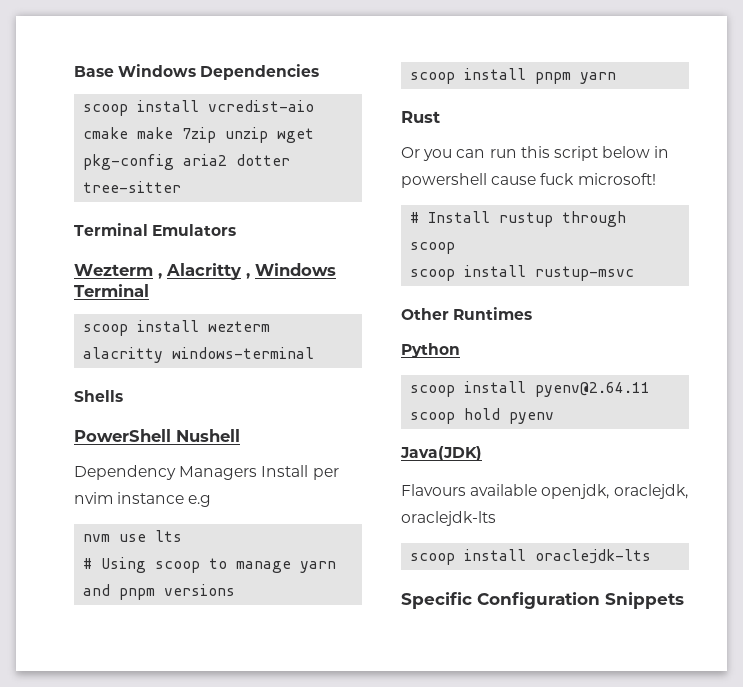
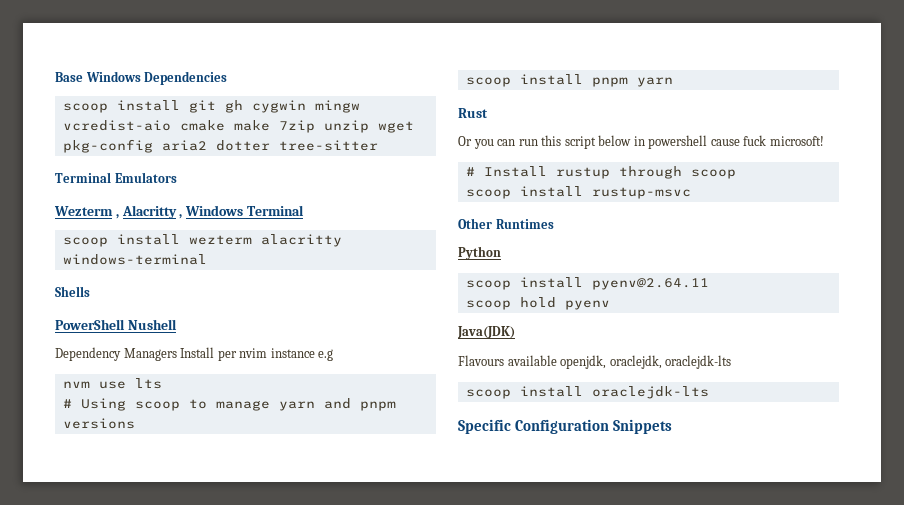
(200, 106) none -> [188,100,360,113] git gh cygwin mingw

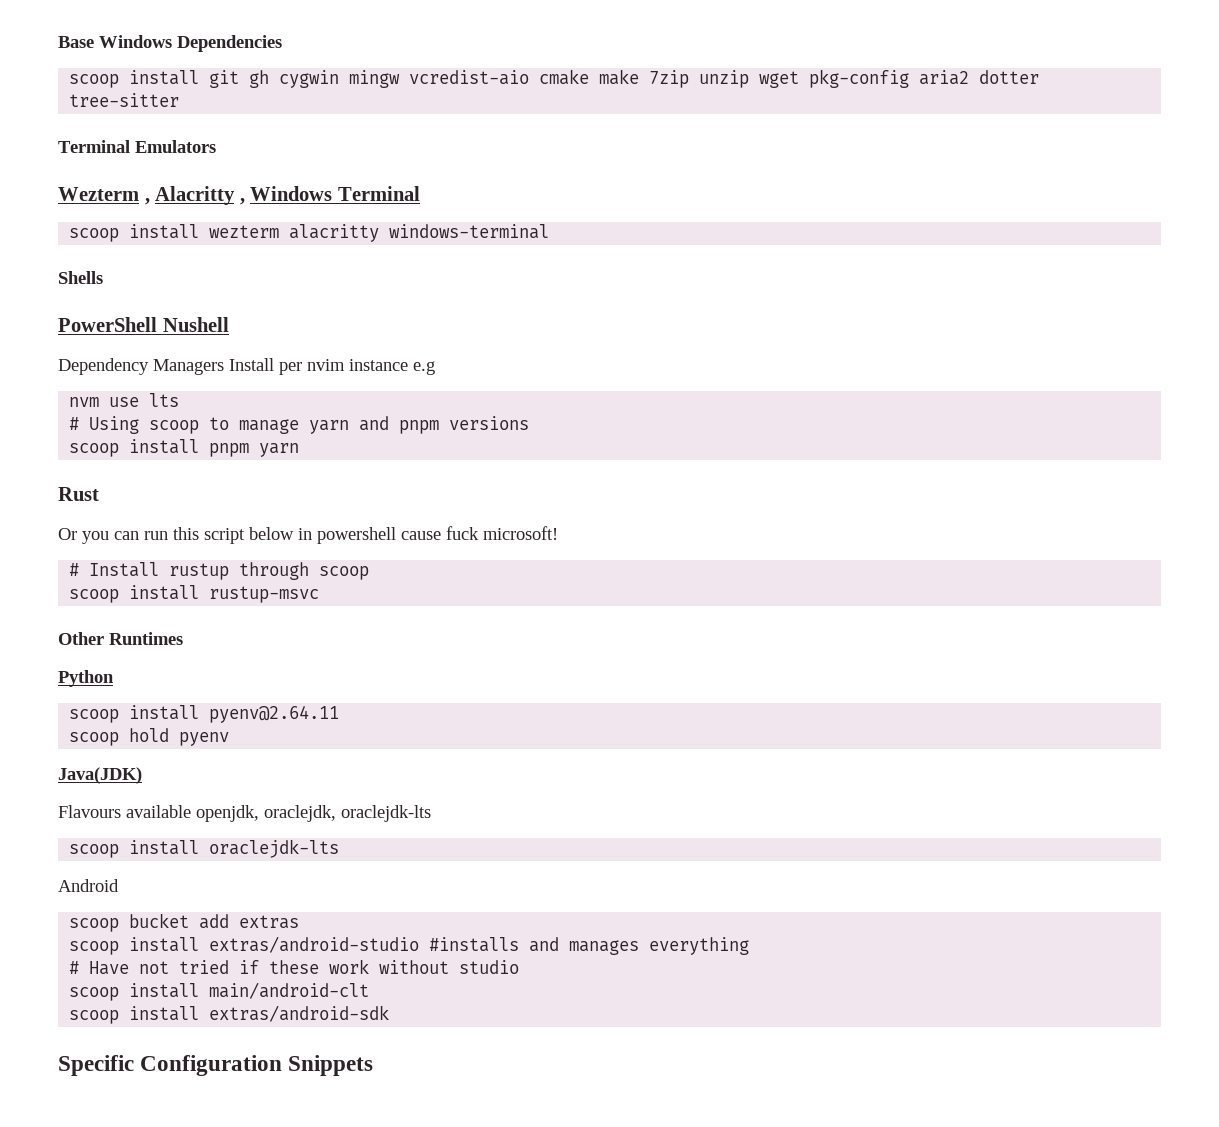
(709, 392) none -> [58,879,119,892] [69,913,300,932] [69,936,750,955] [69,959,520,975] [69,982,370,1001] [69,1005,390,1024] // Android // scoop bucket add extras // scoop install extras/android-studio #installs and manages everything // # Have not tried if these work without studio // scoop install main/android-clt // scoop install extras/android-sdk

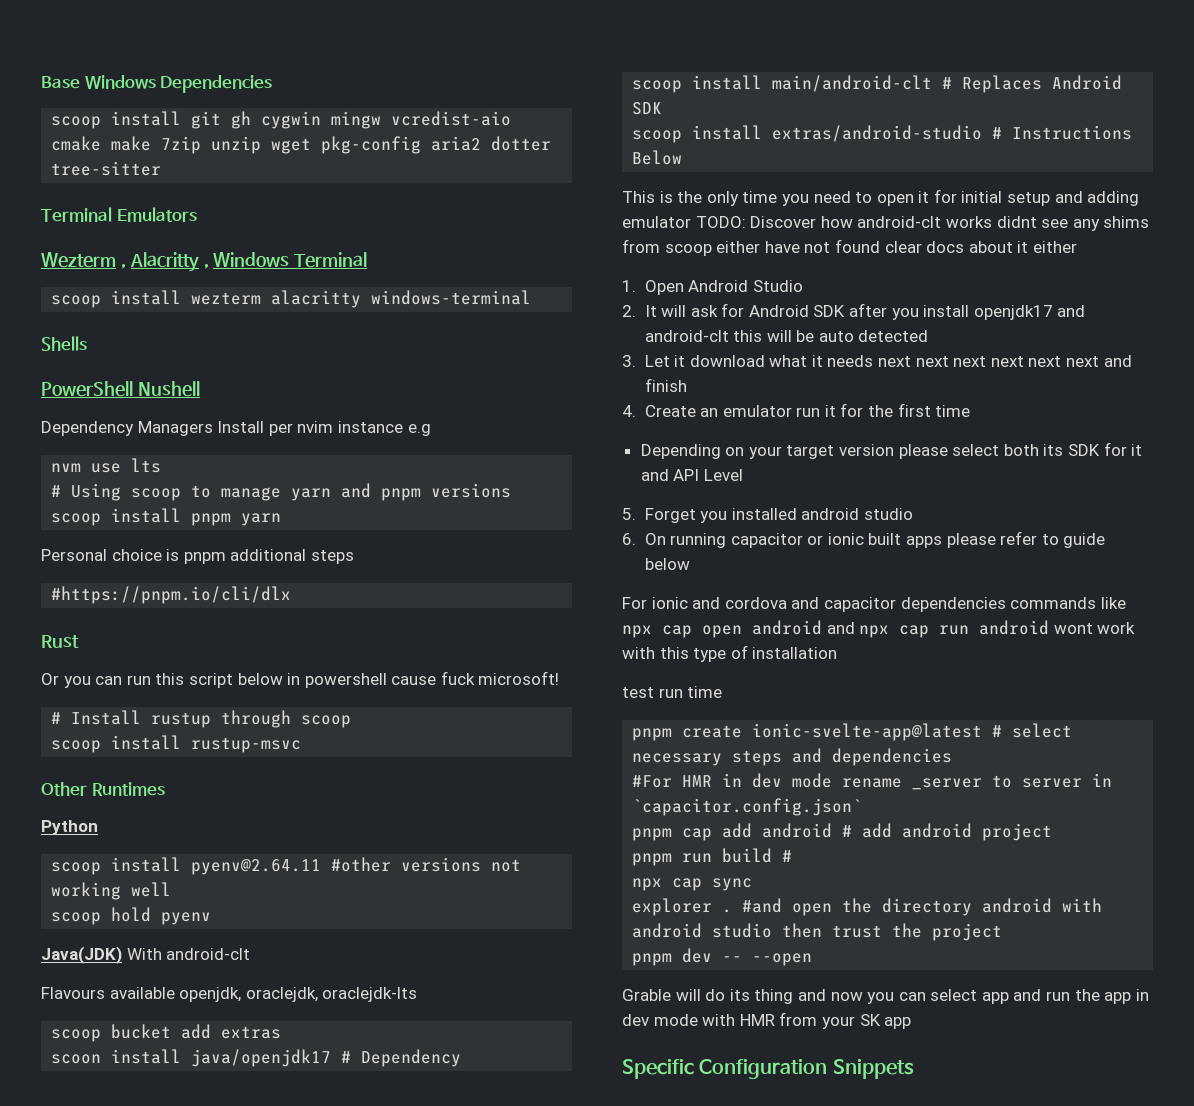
(300, 450) none -> [41,549,354,564] [51,586,292,604] // Personal choice is pnpm additional steps // #https://pnpm.io/cli/dlx
(340, 714) none -> [331,857,522,872] [51,882,172,900] #other versions not working well
(142, 775) none -> [126,948,251,960] With android-clt
[69,839,340,858] [58,879,119,892] // scoop install oraclejdk-lts // Android -> (418, 994) none
[69,936,750,955] [69,959,520,975] [69,982,370,1001] [69,1005,390,1024] scoop install extras/android-studio #installs and manages everything // # Have not tried if these work without studio // scoop install main/android-clt // scoop install extras/android-sdk -> [51,1049,462,1067] [632,75,1123,93] [632,102,663,115] [632,125,1133,143] [632,150,683,165] [622,189,1140,206] [622,216,1150,231] [622,239,1077,256] [622,280,803,295] [622,303,1086,320] [644,330,929,342] [622,355,1132,367] [644,378,687,392] [622,403,971,417] [640,442,1143,459] [640,469,743,481] [622,508,913,523] [622,531,1106,548] [644,558,690,570] [622,597,1126,612] [622,620,1136,638] [622,645,838,662] [622,686,723,698] [632,723,1073,741] [632,748,953,766] [632,773,1113,790] [632,798,863,816] [632,823,1053,841] [632,848,793,866] [632,878,753,891] [632,898,1103,916] [632,923,1003,941] [632,948,813,966] [622,989,1149,1004] [622,1012,912,1029] scoon install java/openjdk17 # Dependency // scoop install main/android-clt # Replaces Android SDK // scoop install extras/android-studio # Instructions Below // This is the only time you need to open it for initial setup and adding emulator TODO: Discover how android-clt works didnt see any shims from scoop either have not found clear docs about it either // 1. Open Android Studio // 2. It will ask for Android SDK after you install openjdk17 and android-clt this will be auto detected // 3. Let it download what it needs next next next next next next and finish // 4. Create an emulator run it for the first time // Depending on your target version please select both its SDK for it and API Level // 5. Forget you installed android studio // 6. On running capacitor or ionic built apps please refer to guide below // For ionic and cordova and capacitor dependencies commands like npx cap open android and npx cap run android wont work with this type of installation // test run time // pnpm create ionic-svelte-app@latest # select necessary steps and dependencies // #For HMR in dev mode rename _server to server in `capacitor.config.json` // pnpm cap add android # add android project // pnpm run build # // npx cap sync // explorer . #and open the directory android with android studio then trust the project // pnpm dev -- --open // Grable will do its thing and now you can select app and run the app in dev mode with HMR from your SK app

